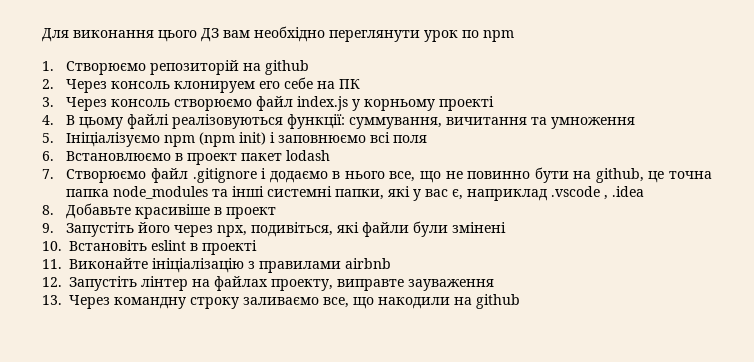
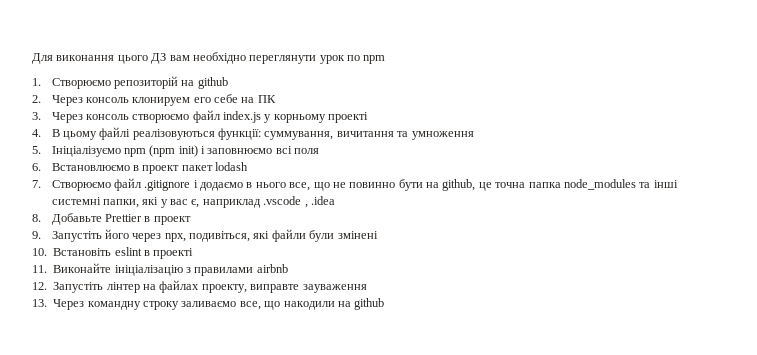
[135,204,211,219] красивіше -> [104,214,142,222] Prettier

